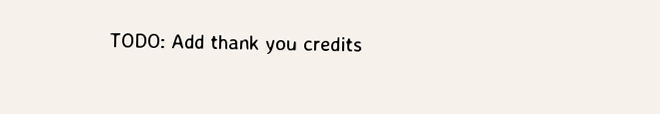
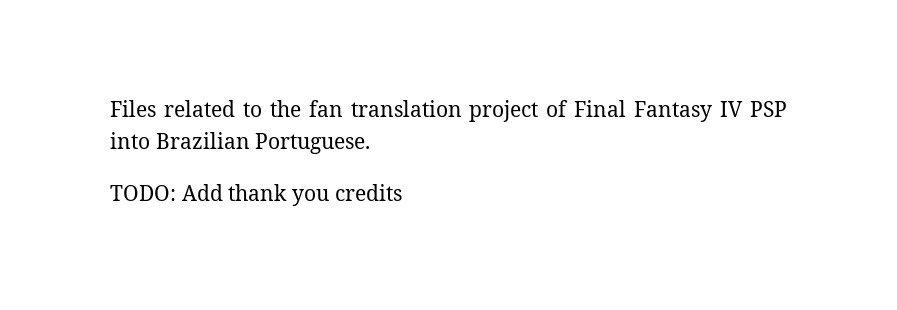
(109, 41) none -> [110,100,787,122] [110,132,371,154] Files related to the fan translation project of Final Fantasy IV PSP into Brazilian Portuguese. //

